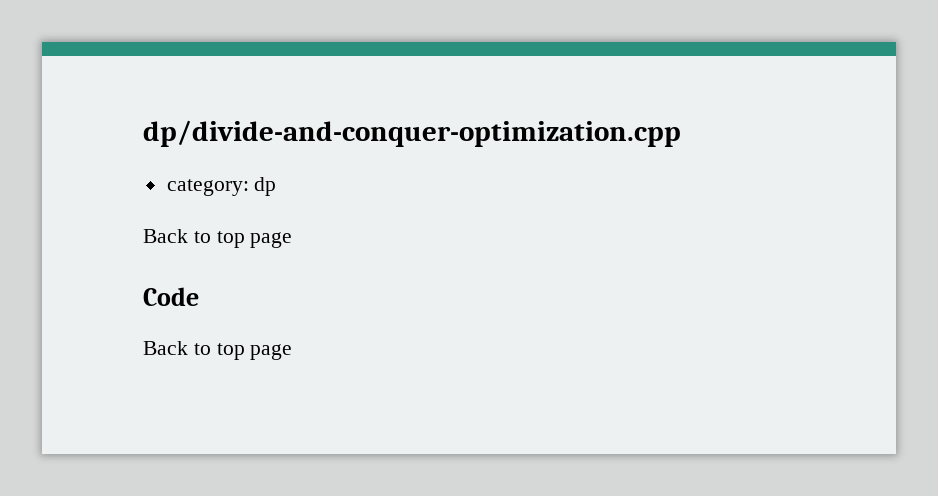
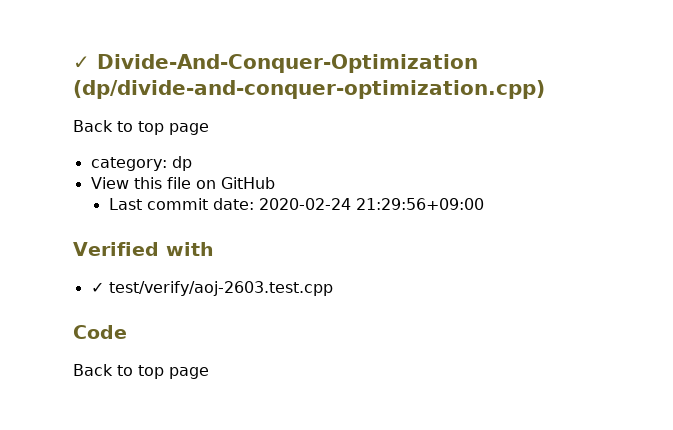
[143,120,681,147] [166,177,277,196] [143,229,293,248] dp/divide-and-conquer-optimization.cpp // category: dp // Back to top page -> [73,54,478,73] [73,80,545,99] [73,120,209,135] [90,156,192,171] [90,177,275,189] [108,198,484,210] [73,242,214,256] [90,281,333,296] ✓ Divide-And-Conquer-Optimization (dp/divide-and-conquer-optimization.cpp) // Back to top page // category: dp // View this file on GitHub // Last commit date: 2020-02-24 21:29:56+09:00 // Verified with // ✓ test/verify/aoj-2603.test.cpp

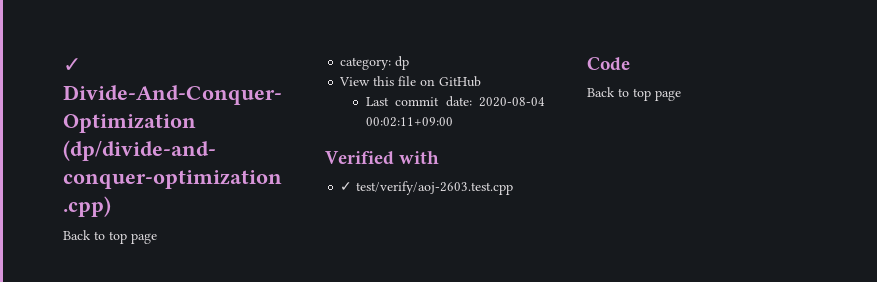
[258,198,484,210] 2020-02-24 21:29:56+09:00 -> [479,97,545,107] [365,117,453,127] 2020-08-04 00:02:11+09:00

